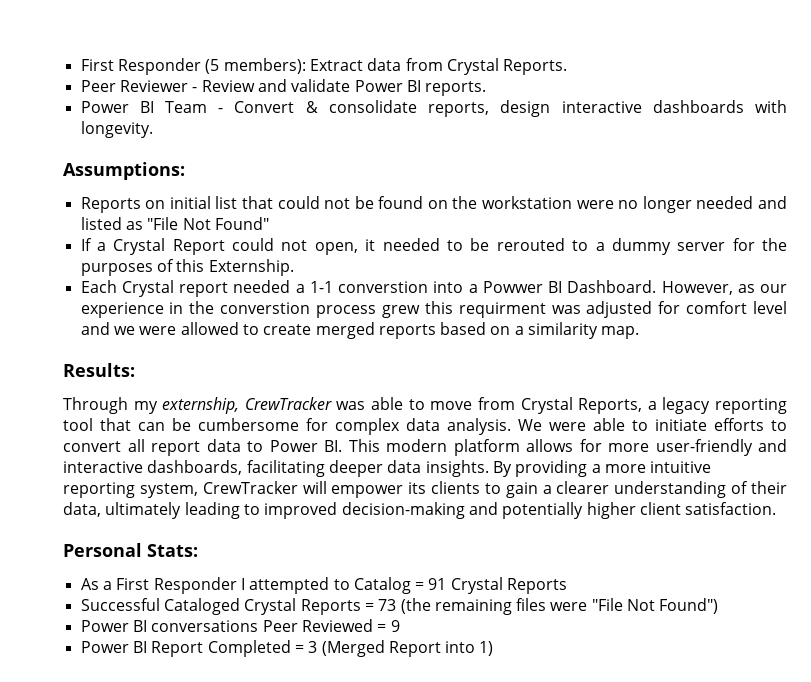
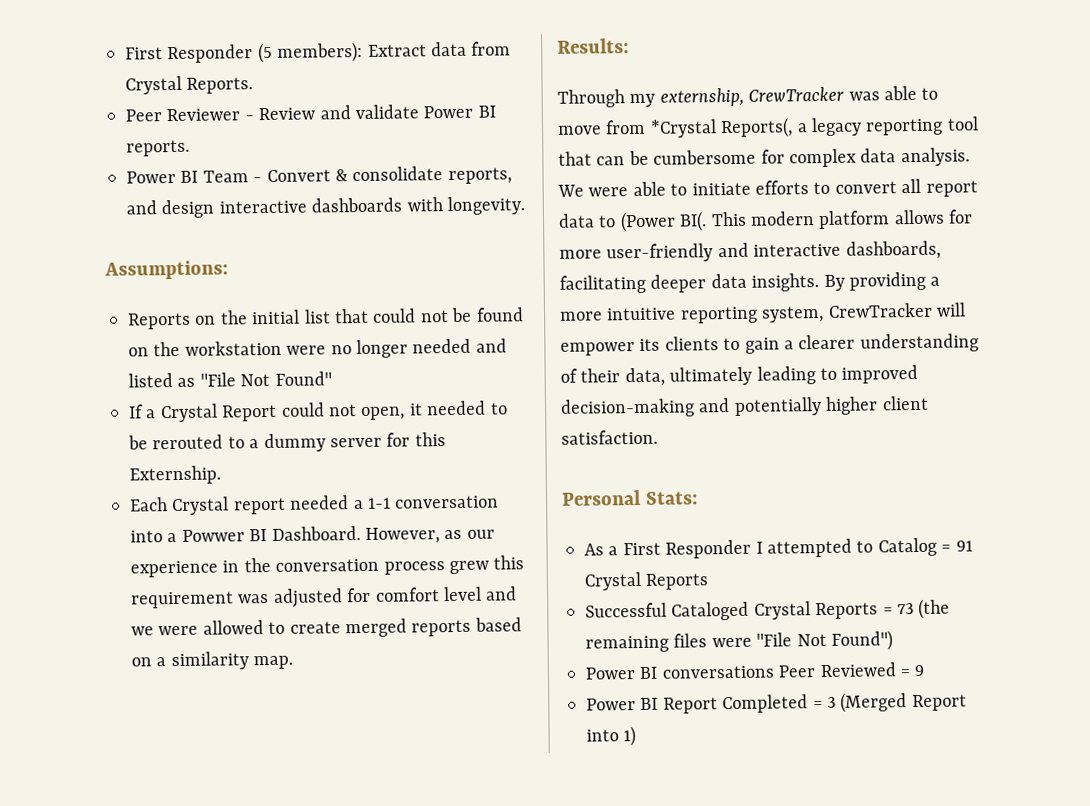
(490, 109) none -> [126,200,157,215] and
(166, 204) none -> [219,310,248,325] the
[762,238,787,251] [80,259,174,276] the purposes of -> (411, 439) none
[338,281,429,293] converstion -> [395,495,500,509] conversation
[220,302,311,314] converstion -> [275,558,380,572] conversation
[458,302,546,318] requirment -> [131,591,234,609] requirement
[520,397,643,414] Crystal Reports, -> [649,117,794,139] *Crystal Reports(,
[269,440,342,452] Power BI. -> [619,211,708,233] (Power BI(.

